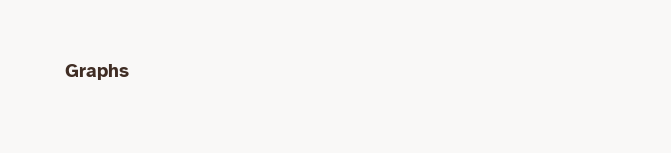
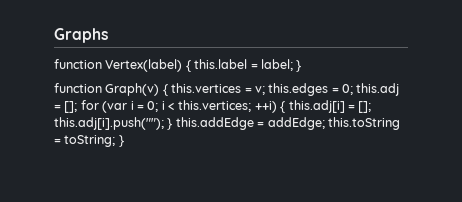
(129, 72) none -> [54,59,302,72] [54,83,400,96] [54,100,372,113] [54,117,400,130] [54,135,124,147] // function Vertex(label) { this.label = label; } // function Graph(v) { this.vertices = v; this.edges = 0; this.adj = []; for (var i = 0; i < this.vertices; ++i) { this.adj[i] = []; this.adj[i].push(""); } this.addEdge = addEdge; this.toString = toString; }

